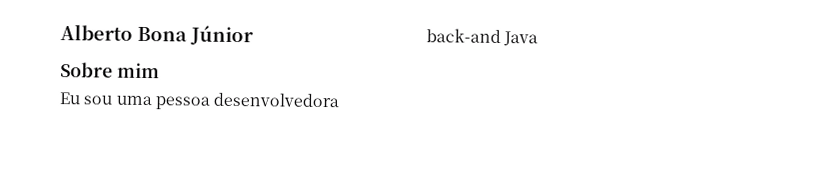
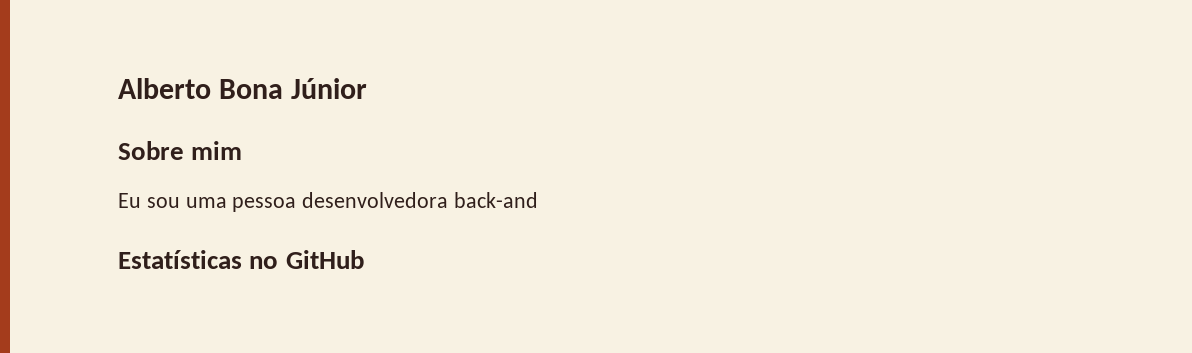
[503,31,539,47] Java -> [118,250,364,269] // Estatísticas no GitHub

